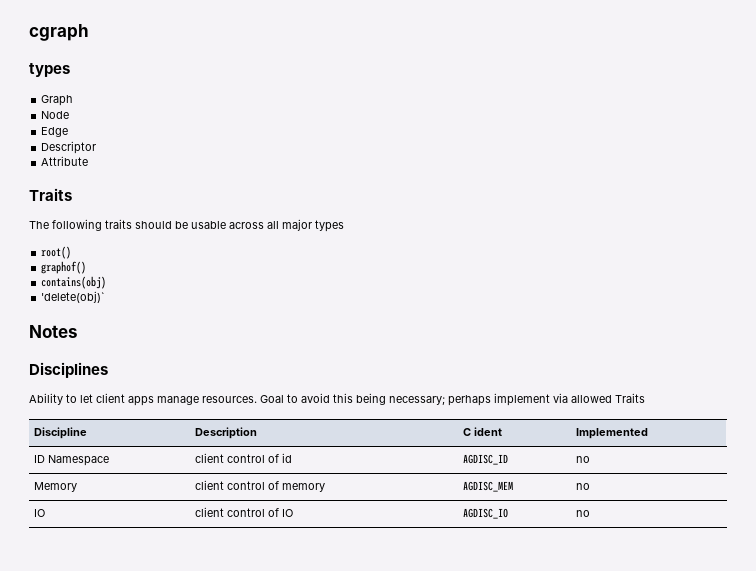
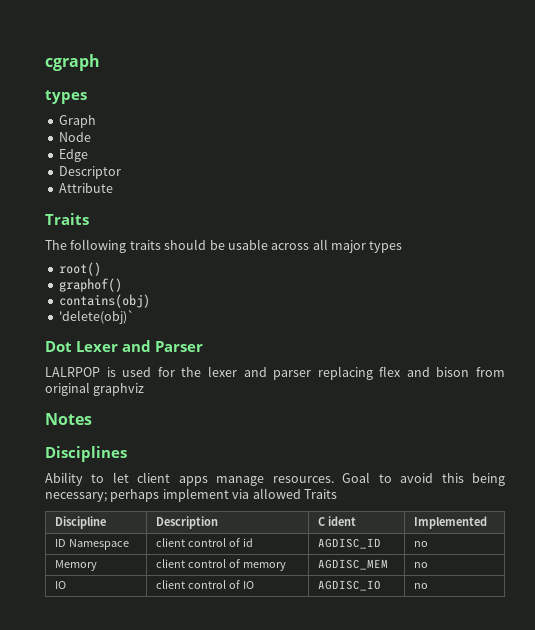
(106, 297) none -> [45,340,204,352] [45,366,505,380] [45,382,145,396] // Dot Lexer and Parser // LALRPOP is used for the lexer and parser replacing flex and bison from original graphviz

